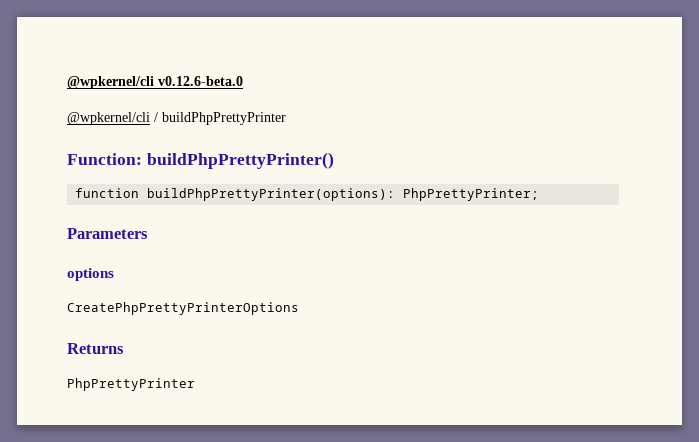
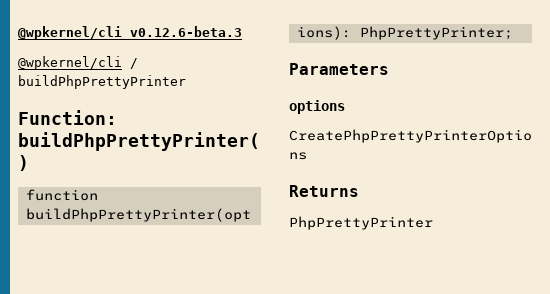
[67,76,243,89] @wpkernel/cli v0.12.6-beta.0 -> [18,26,242,40] @wpkernel/cli v0.12.6-beta.3

